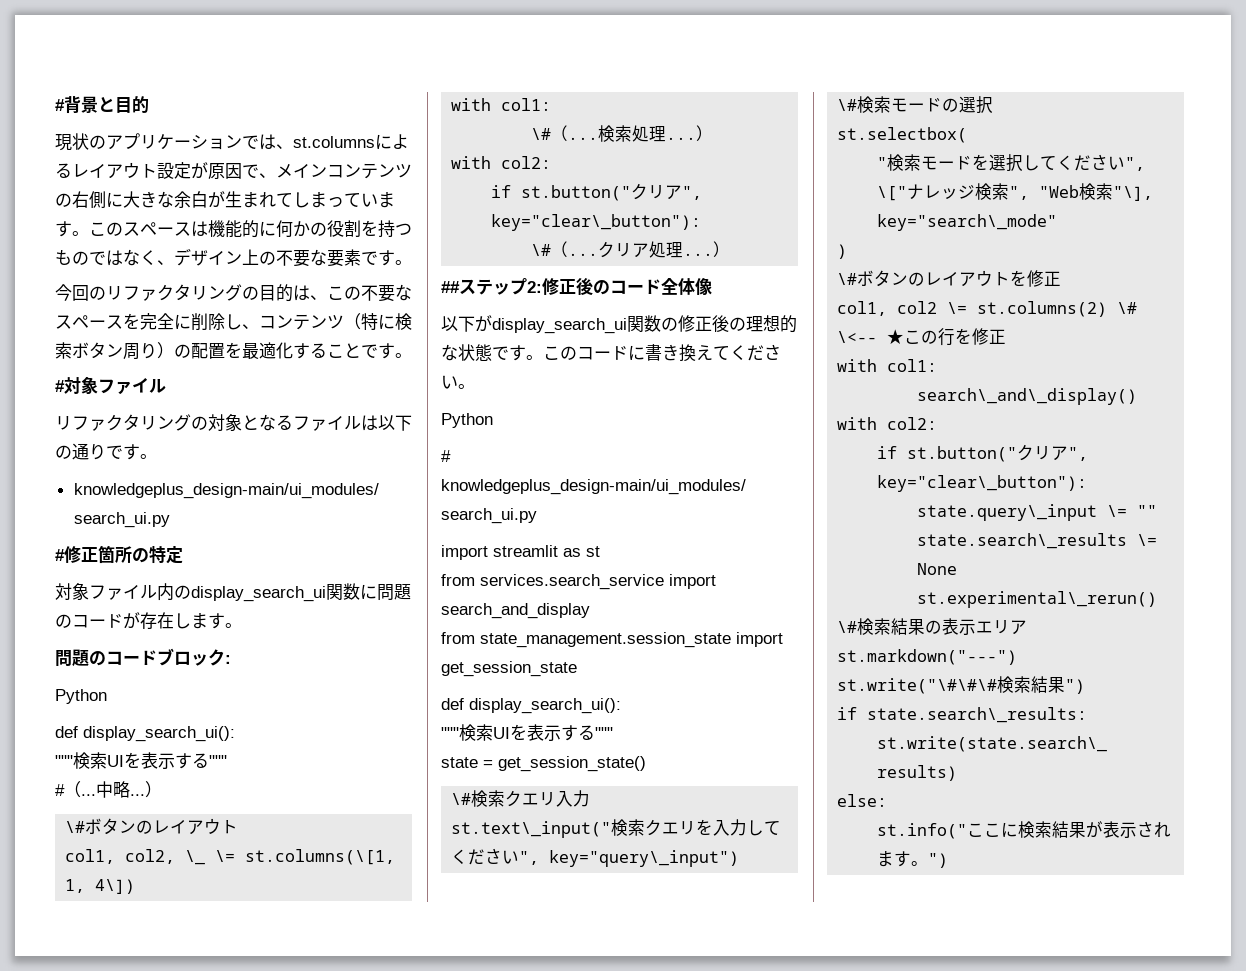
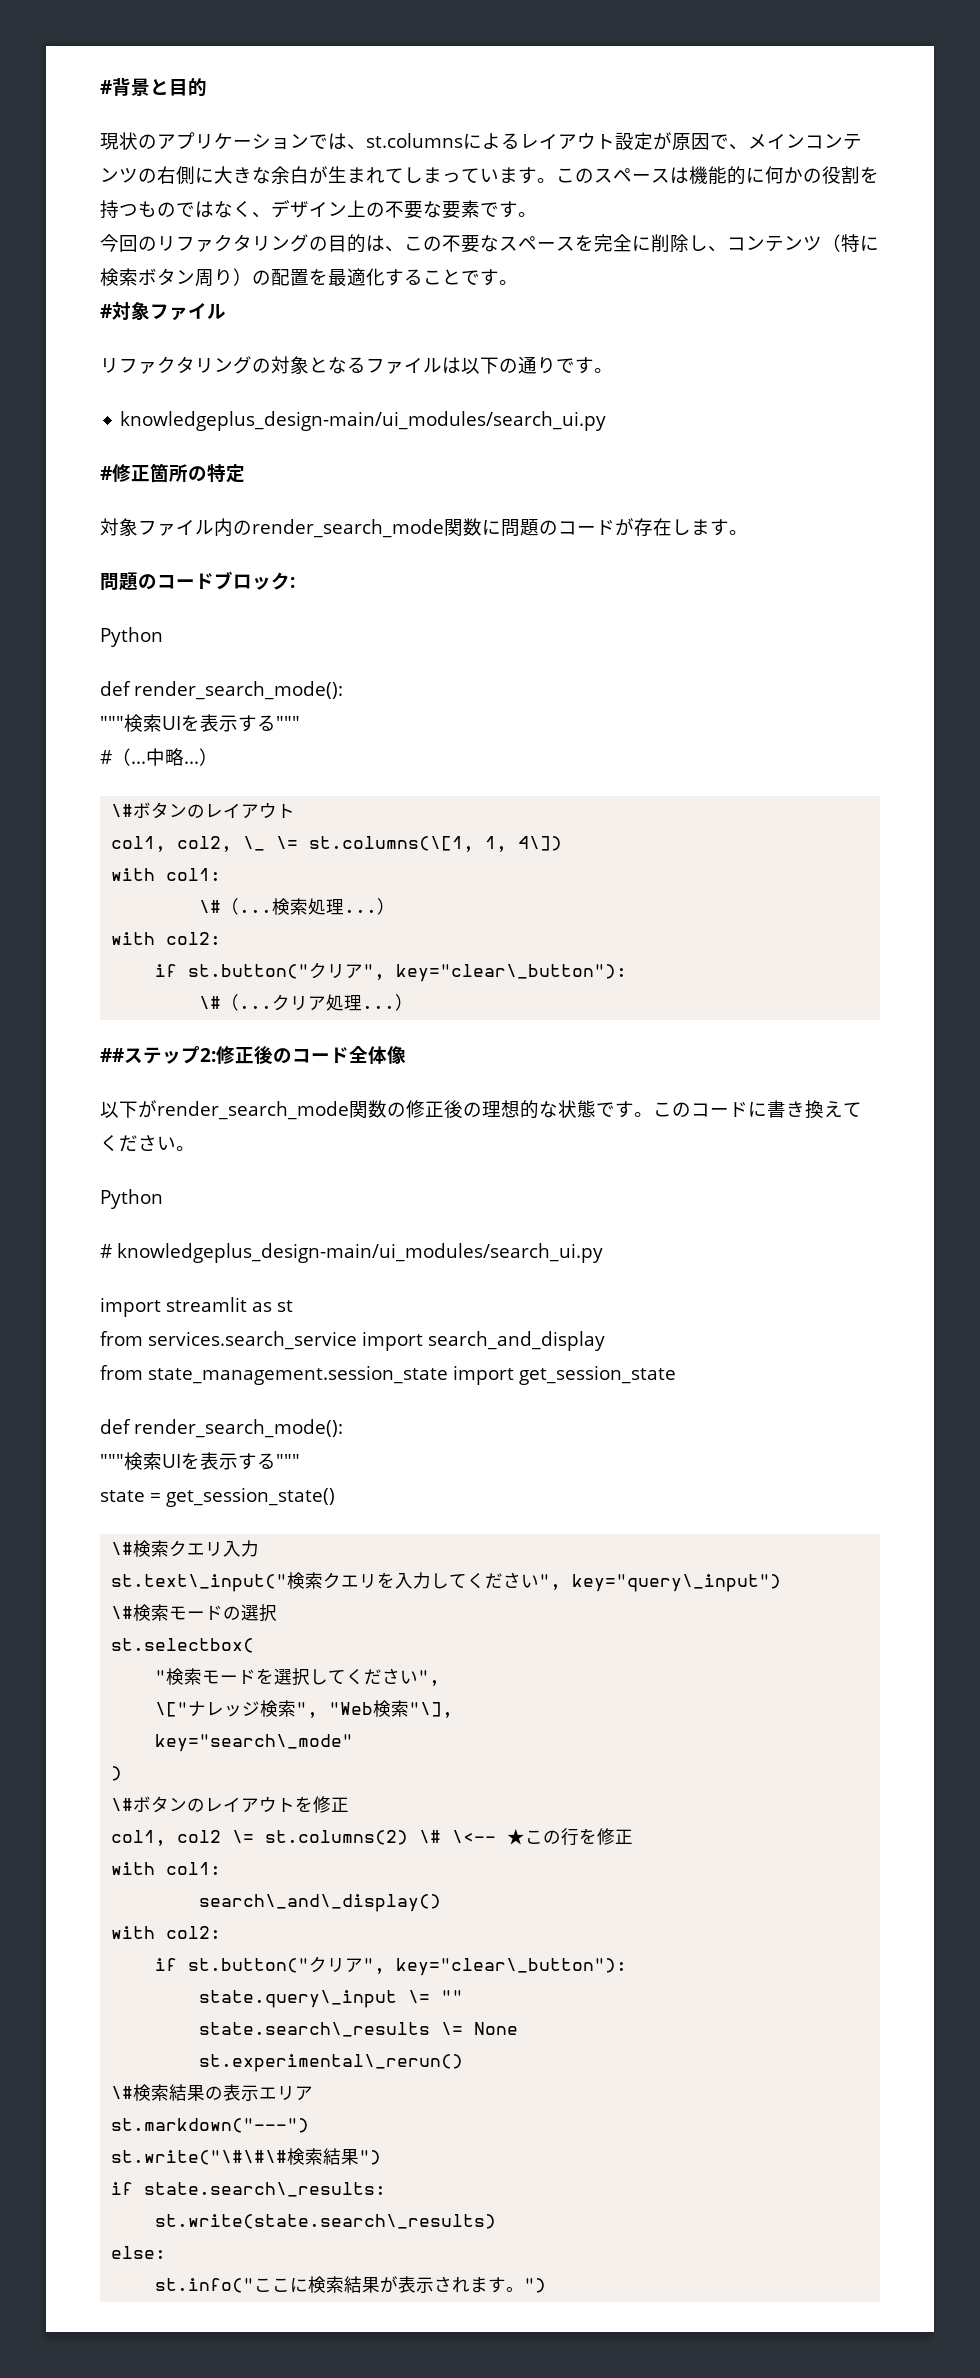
[191,586,326,602] display_search_ui -> [252,519,444,538] render_search_mode
[83,726,235,742] display_search_ui(): -> [134,681,343,700] render_search_mode():
[492,318,627,334] display_search_ui -> [157,1101,349,1120] render_search_mode
[469,698,621,714] display_search_ui(): -> [134,1419,343,1438] render_search_mode():

